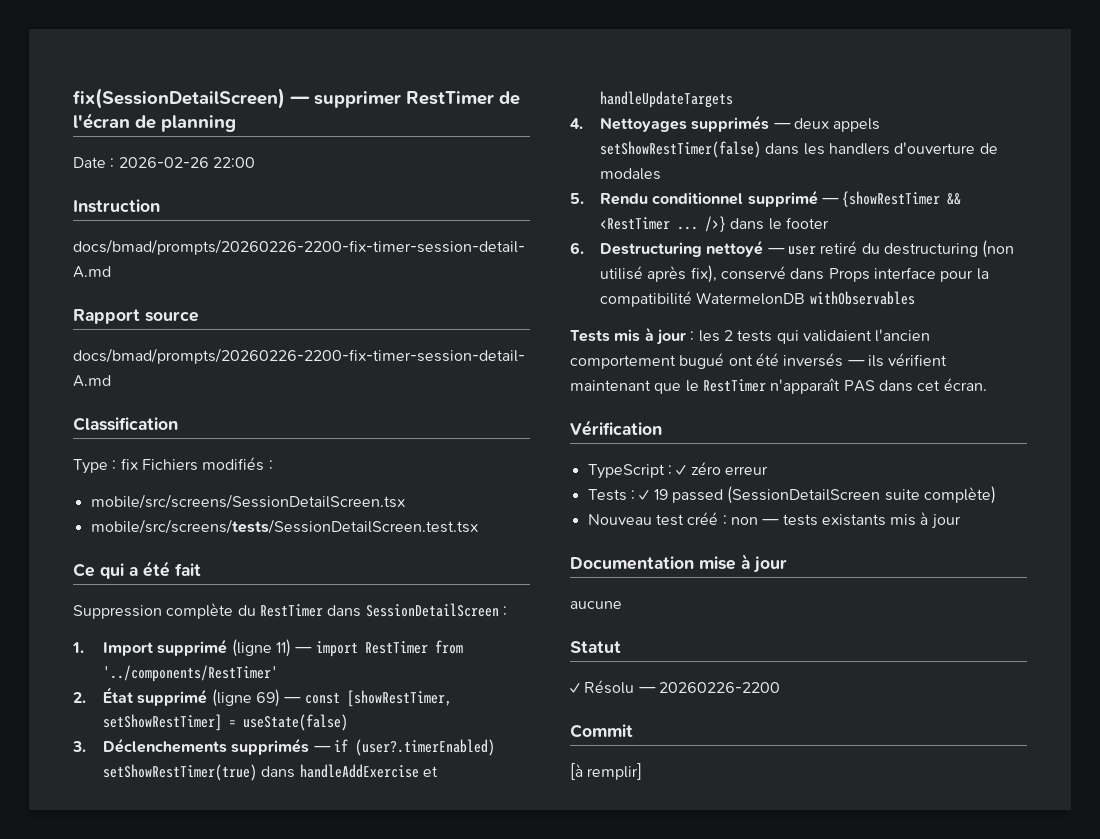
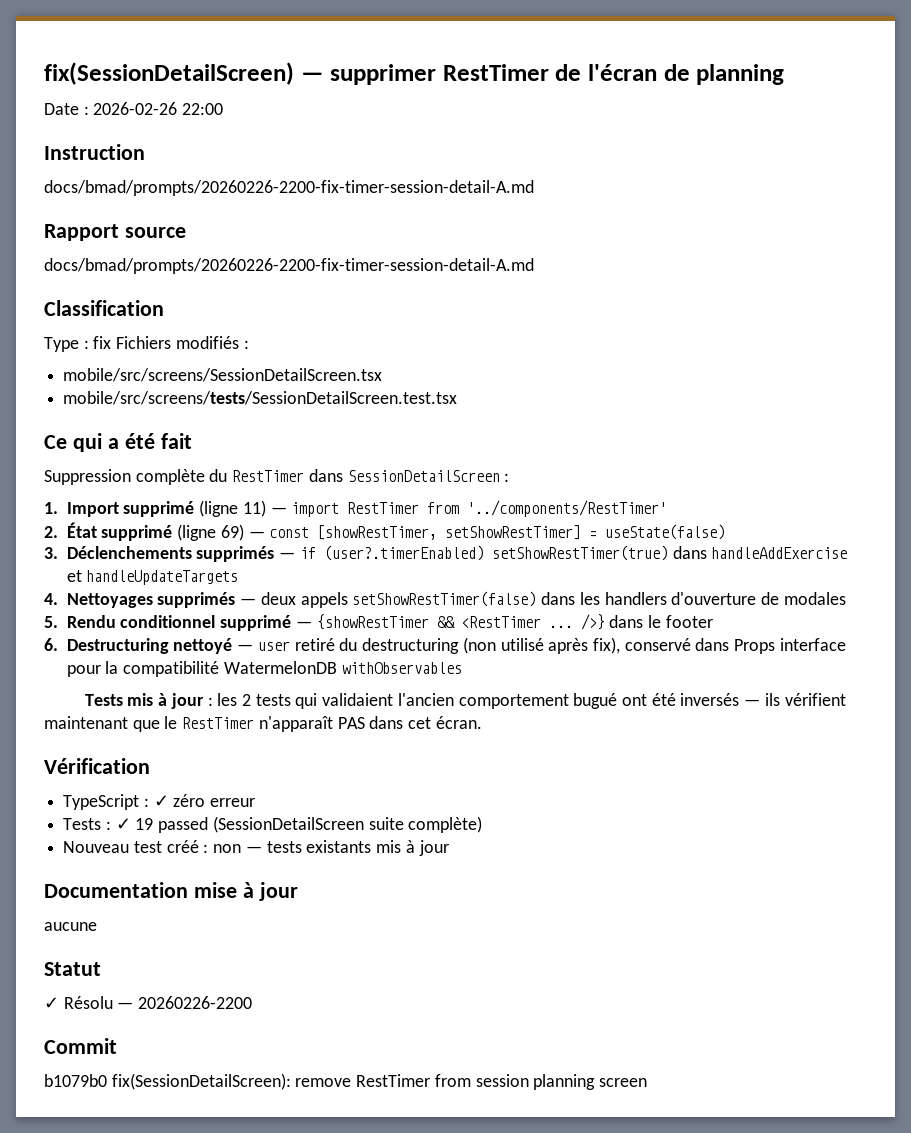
[570,763,643,780] [à remplir] -> [44,1073,648,1090] b1079b0 fix(SessionDetailScreen): remove RestTimer from session planning screen

